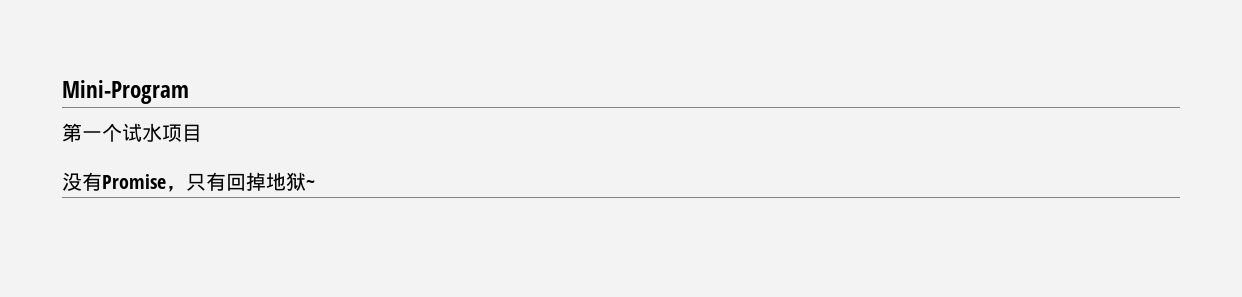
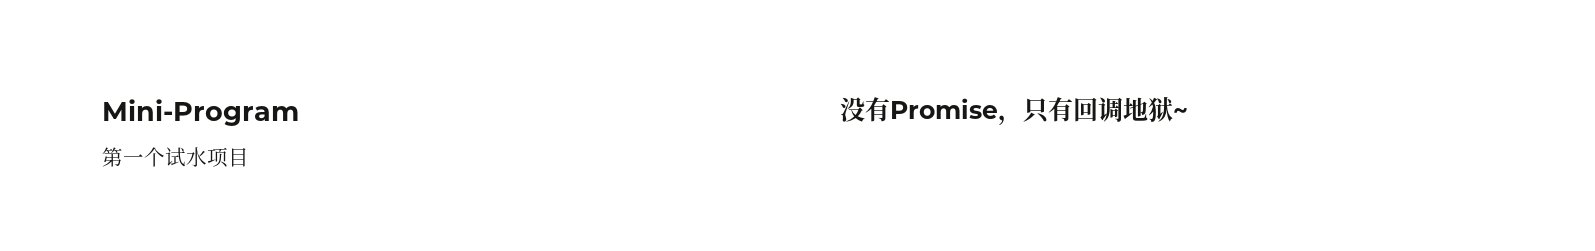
[246,172,266,191] 掉 -> [1098,97,1123,122] 调

